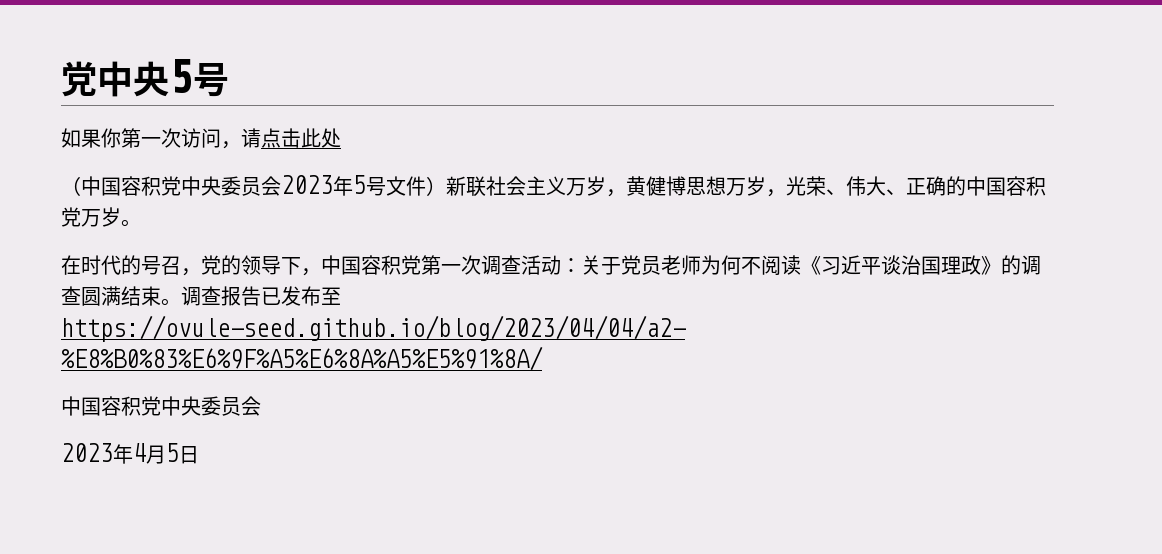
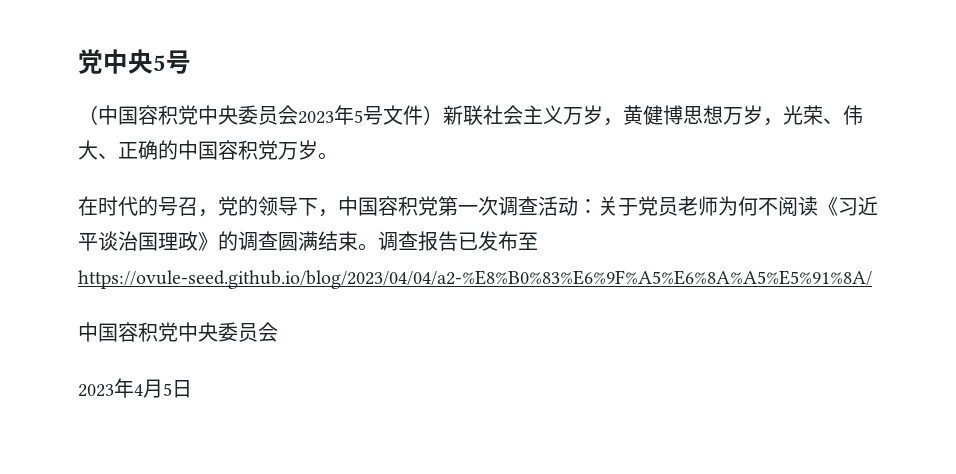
[61,128,341,149] // 如果你第一次访问，请点击此处 -> (191, 62) none

